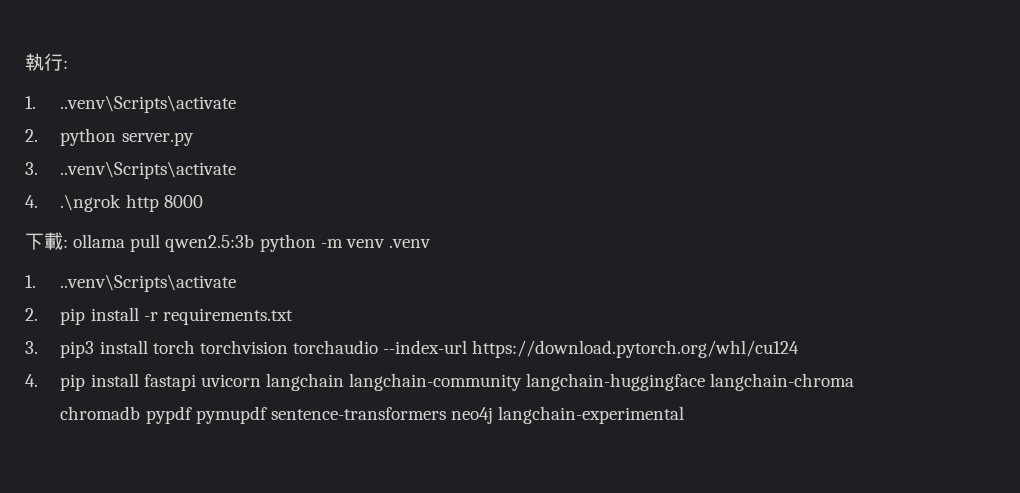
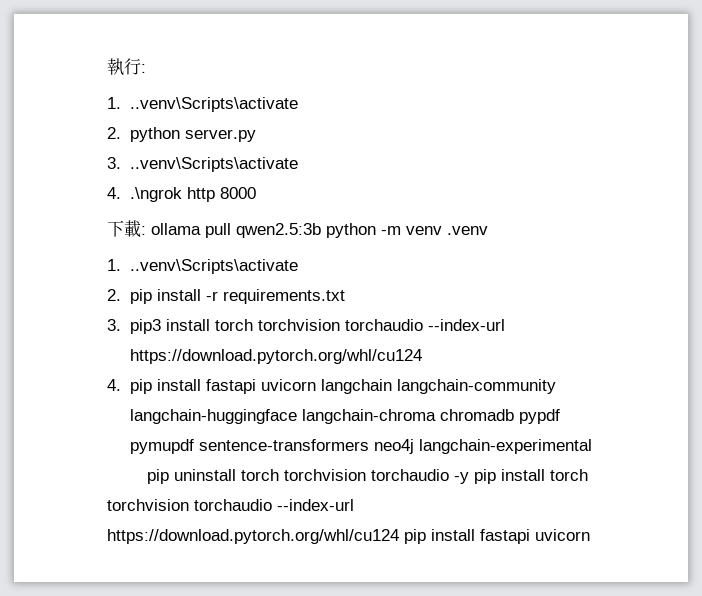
(685, 415) none -> [147,469,589,484] [107,499,354,511] [107,529,590,544] // pip uninstall torch torchvision torchaudio -y pip install torch torchvision torchaudio --index-url https://download.pytorch.org/whl/cu124 pip install fastapi uvicorn

